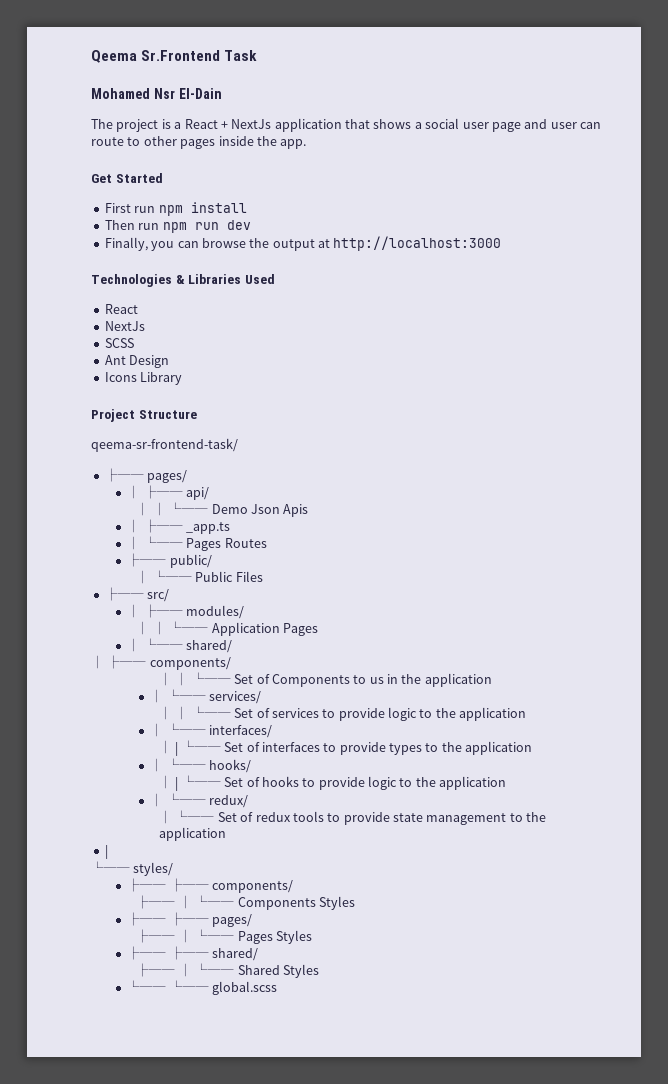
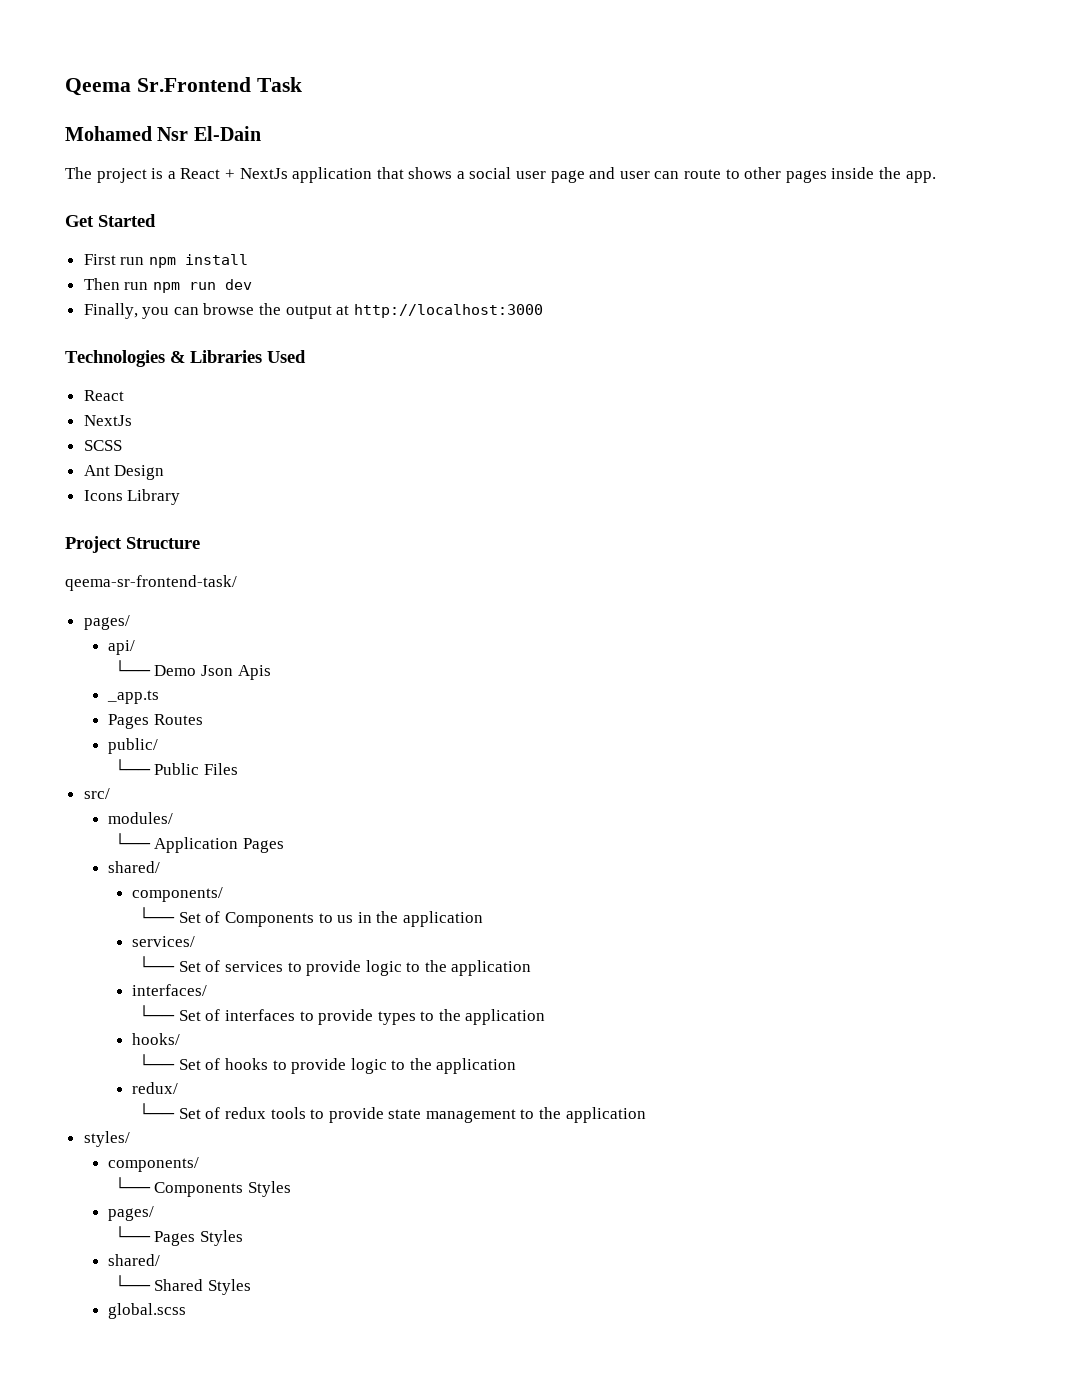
[104,468,188,483] [127,485,183,499] ├── pages/ // │ ├── -> [83,615,130,630] pages/ //
[136,502,166,516] │ │ -> (136, 647) none
[127,519,183,533] │ ├── -> (271, 672) none
[127,536,183,550] │ └── -> (160, 697) none
[127,553,167,567] ├── -> (203, 719) none
[136,570,150,584] │ -> (159, 746) none
[104,587,144,601] ├── -> (238, 769) none
[127,604,183,618] │ ├── -> (110, 793) none
[136,621,166,635] │ │ -> (174, 818) none
[127,638,233,653] [91,655,231,670] [159,672,189,686] │ └── shared/ // │ ├── components/ // │ │ -> [108,861,161,873] [132,887,224,902] shared/ // components/ //
[150,689,206,703] │ └── -> (483, 919) none
[159,706,189,720] │ │ -> (196, 941) none
[150,723,206,737] │ └── -> (532, 968) none
[159,740,179,756] │ | -> (208, 990) none
[150,758,206,772] │ └── -> (546, 1017) none
[159,775,179,791] │ | -> (181, 1039) none
[150,793,206,807] │ └── -> (517, 1066) none
[159,810,173,824] │ -> (179, 1088) none
[104,845,108,859] [91,861,130,873] | // └── -> (646, 1115) none
[127,878,294,893] [136,895,192,909] ├── ├── components/ // ├── │ -> [108,1157,200,1172] components/ //
[127,912,253,927] [136,929,192,943] ├── ├── pages/ // ├── │ -> [108,1206,155,1221] pages/ //
[127,946,259,961] [136,963,192,977] ├── ├── shared/ // ├── │ -> [108,1254,161,1266] shared/ //
[127,980,209,992] └── └── -> (251, 1287) none

